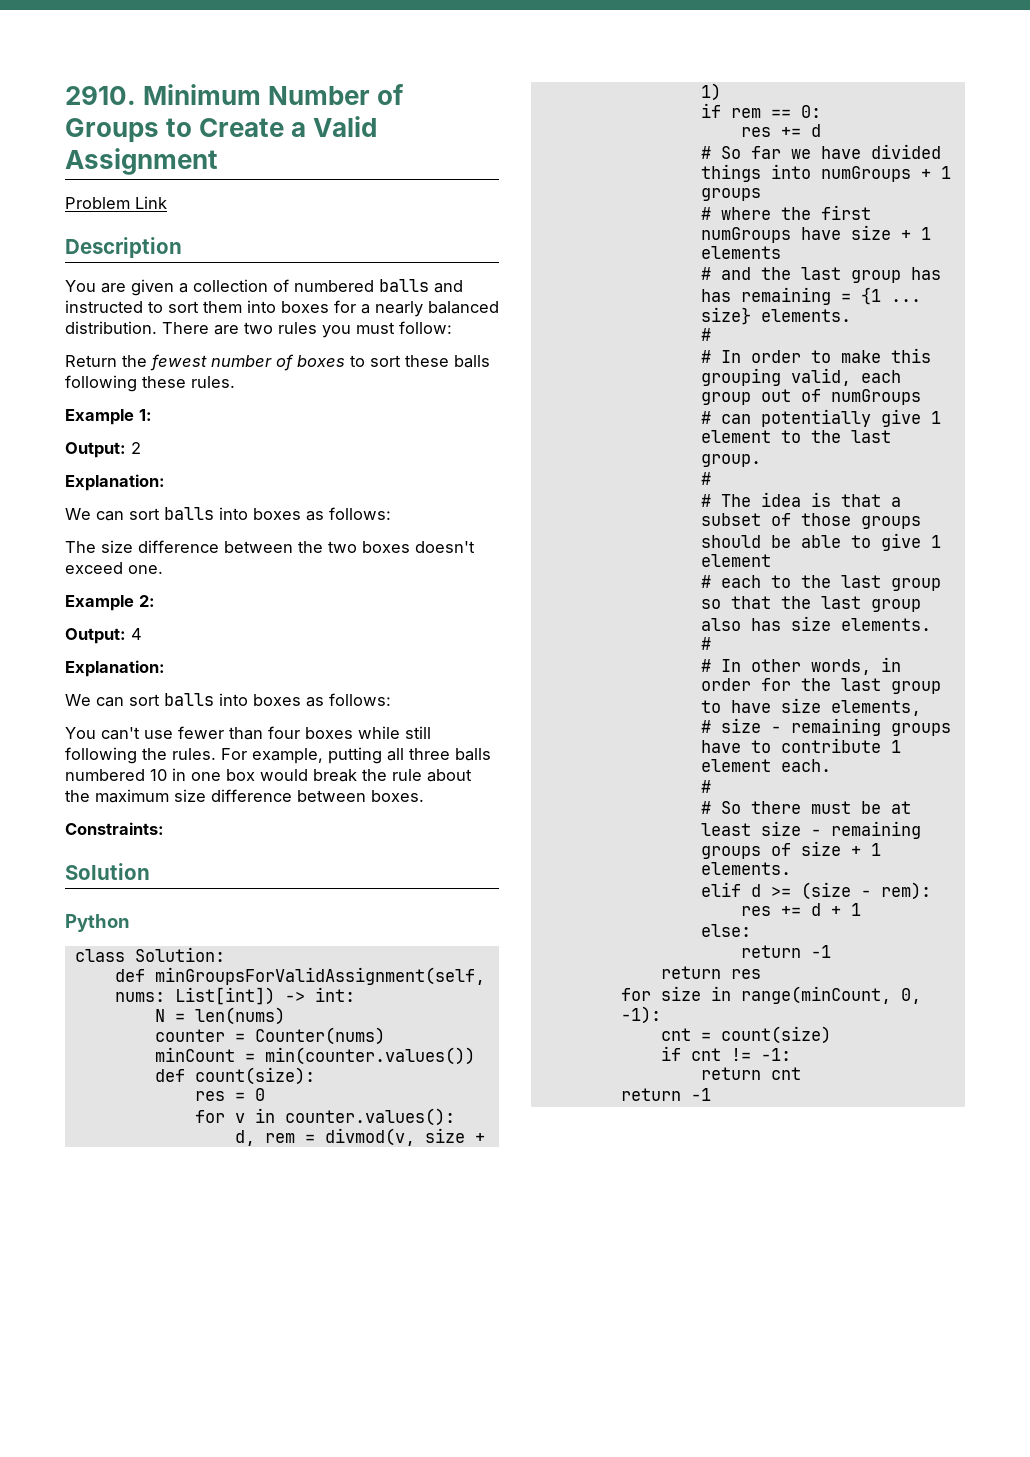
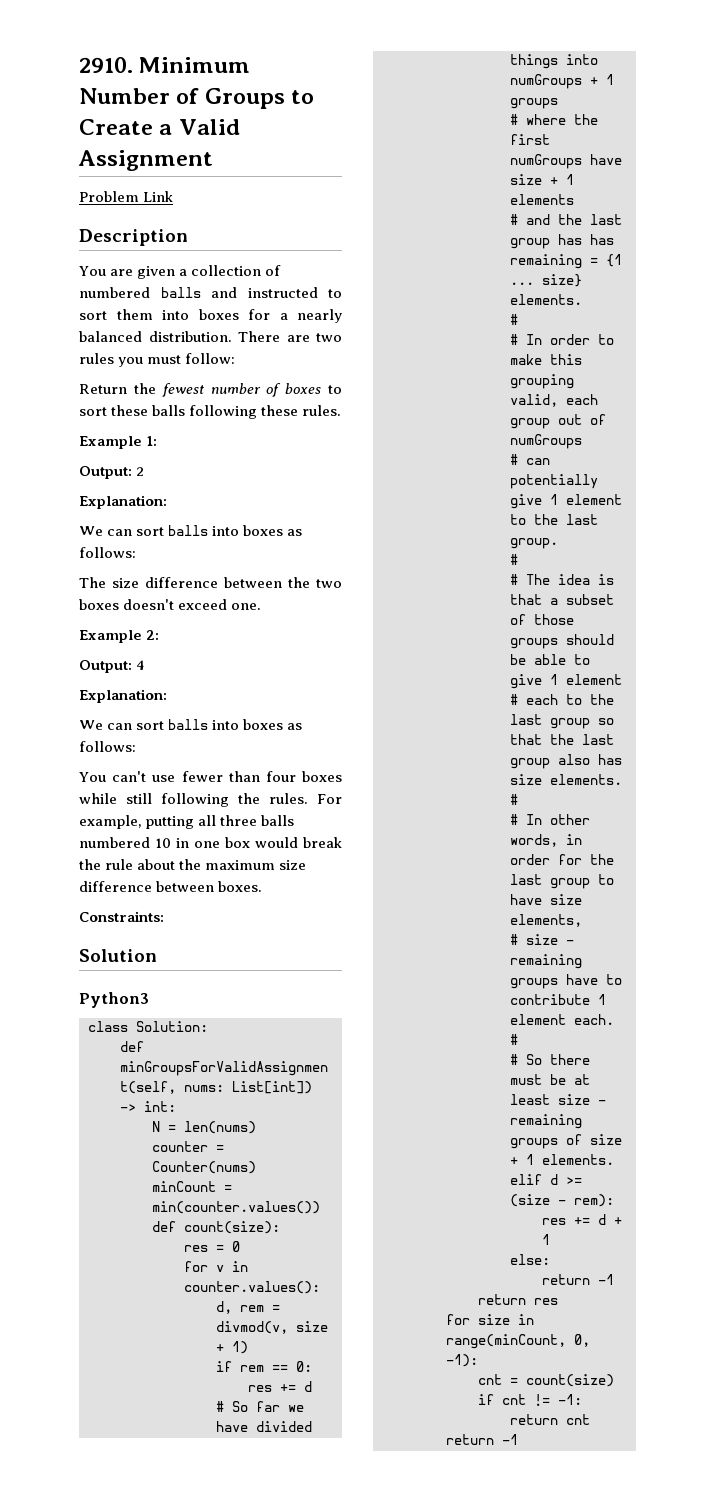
[65,914,130,932] Python -> [79,992,149,1008] Python3

